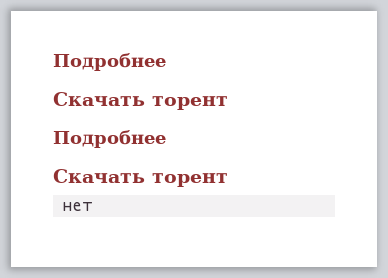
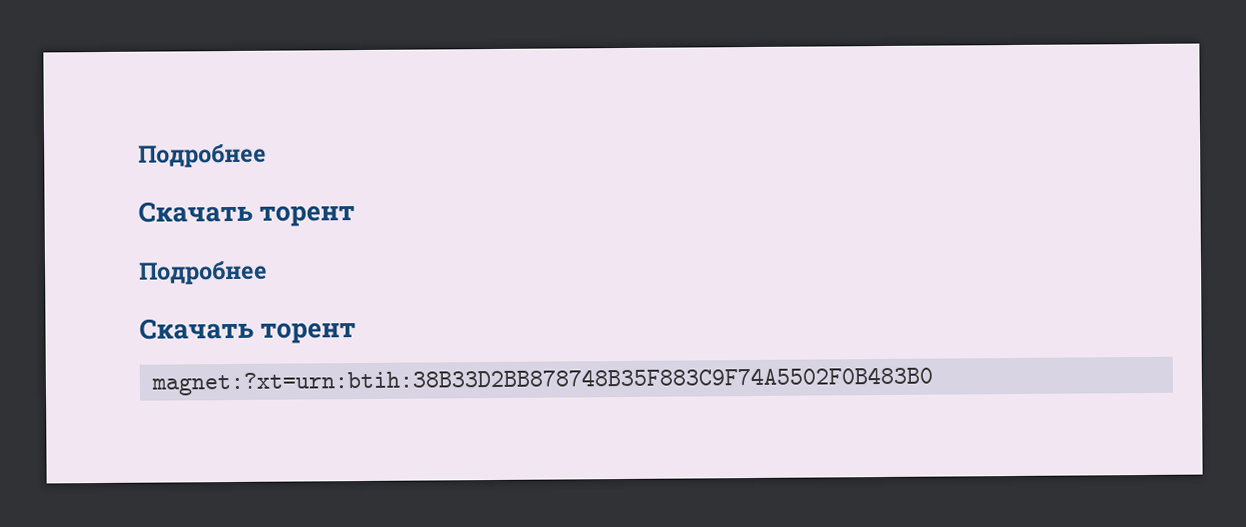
[62,202,93,211] нет -> [150,366,933,396] magnet:?xt=urn:btih:38B33D2BB878748B35F883C9F74A5502F0B483B0

